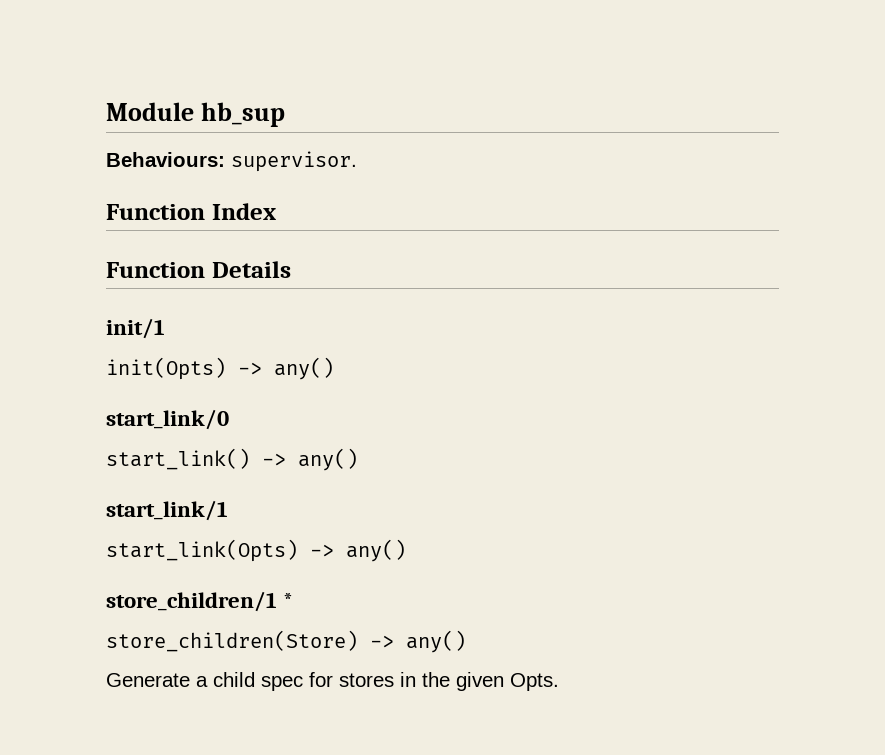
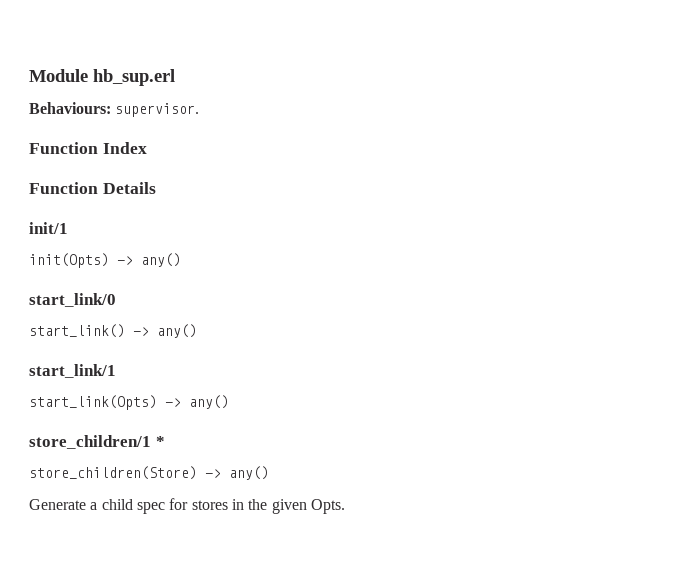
[201,102,286,127] hb_sup -> [93,69,175,86] hb_sup.erl

